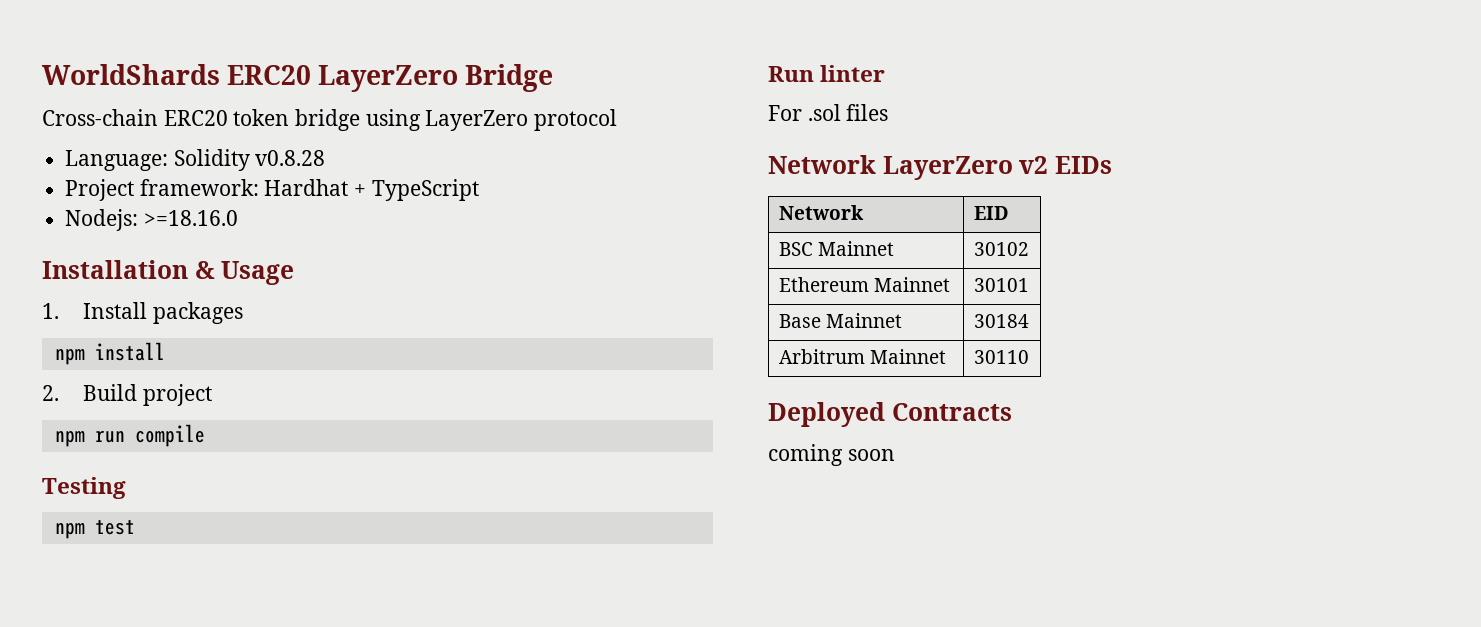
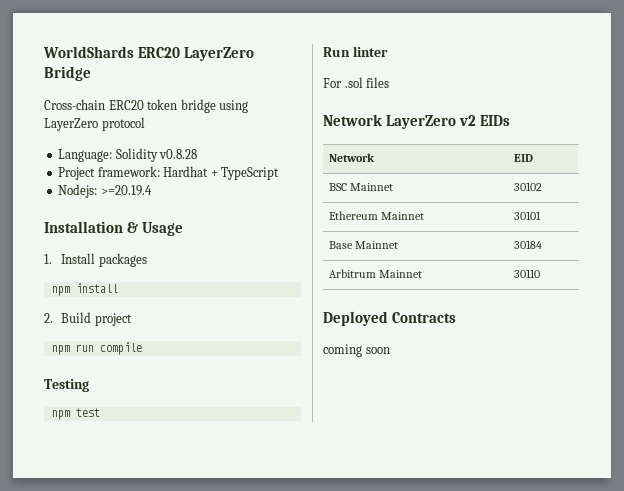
[143,210,238,226] >=18.16.0 -> [100,185,152,196] >=20.19.4

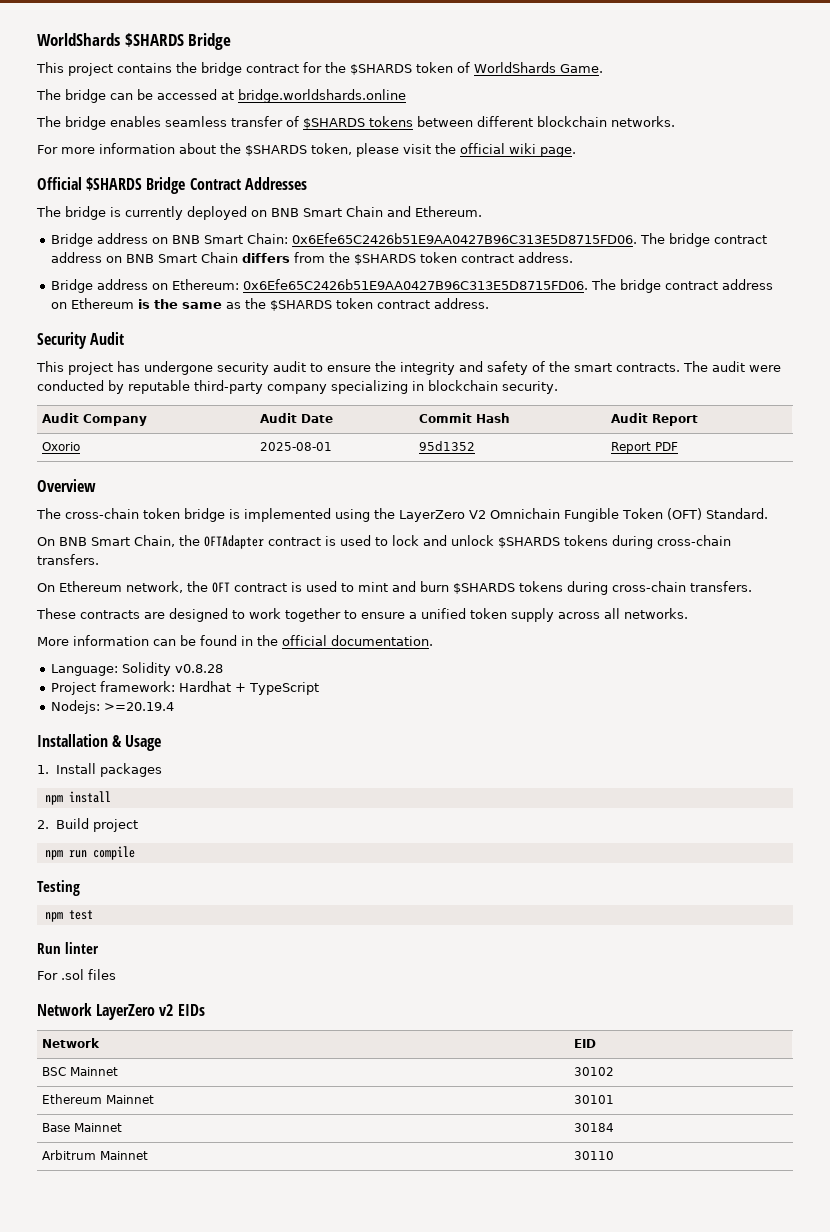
[43,46,255,61] WorldShards ERC20 LayerZero -> [37,33,184,47] WorldShards $SHARDS
[44,99,249,113] [44,117,145,131] Cross-chain ERC20 token bridge using LayerZero protocol -> [36,62,603,76] [36,89,406,103] [36,116,675,130] [37,143,576,157] [37,177,307,194] [36,206,482,220] [51,233,768,247] [51,252,574,265] [51,279,774,293] [51,298,490,311] [37,332,125,349] [36,361,781,375] [37,380,558,394] [42,413,148,426] [260,413,334,423] [419,413,511,423] [611,413,699,426] [42,442,81,451] [260,442,333,451] [419,441,476,451] [611,442,679,454] [37,479,96,492] [36,508,768,522] [37,535,731,549] [37,554,99,565] [37,581,752,595] [36,608,688,622] [37,635,433,646] This project contains the bridge contract for the $SHARDS token of WorldShards Game. // The bridge can be accessed at bridge.worldshards.online // The bridge enables seamless transfer of $SHARDS tokens between different blockchain networks. // For more information about the $SHARDS token, please visit the official wiki page. // Official $SHARDS Bridge Contract Addresses // The bridge is currently deployed on BNB Smart Chain and Ethereum. // Bridge address on BNB Smart Chain: 0x6Efe65C2426b51E9AA0427B96C313E5D8715FD06. The bridge contract address on BNB Smart Chain differs from the $SHARDS token contract address. // Bridge address on Ethereum: 0x6Efe65C2426b51E9AA0427B96C313E5D8715FD06. The bridge contract address on Ethereum is the same as the $SHARDS token contract address. // Security Audit // This project has undergone security audit to ensure the integrity and safety of the smart contracts. The audit were conducted by reputable third-party company specializing in blockchain security. // Audit Company | Audit Date | Commit Hash | Audit Report // Oxorio | 2025-08-01 | 95d1352 | Report PDF // Overview // The cross-chain token bridge is implemented using the LayerZero V2 Omnichain Fungible Token (OFT) Standard. // On BNB Smart Chain, the OFTAdapter contract is used to lock and unlock $SHARDS tokens during cross-chain transfers. // On Ethereum network, the OFT contract is used to mint and burn $SHARDS tokens during cross-chain transfers. // These contracts are designed to work together to ensure a unified token supply across all networks. // More information can be found in the official documentation.
[323,311,456,326] [323,344,390,357] // Deployed Contracts // coming soon -> (615, 1155) none

